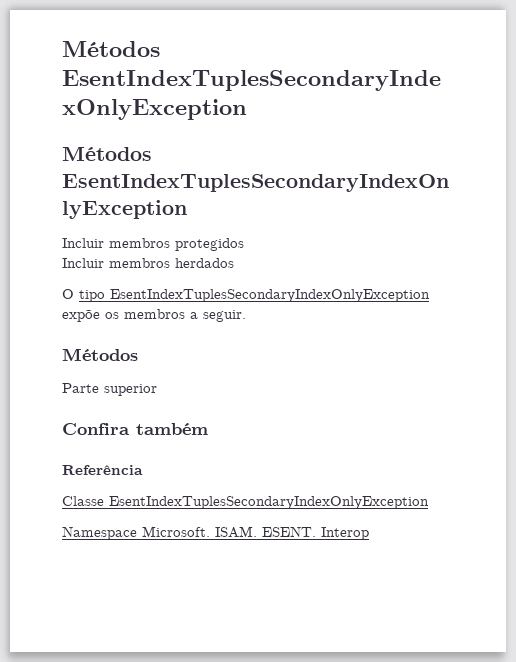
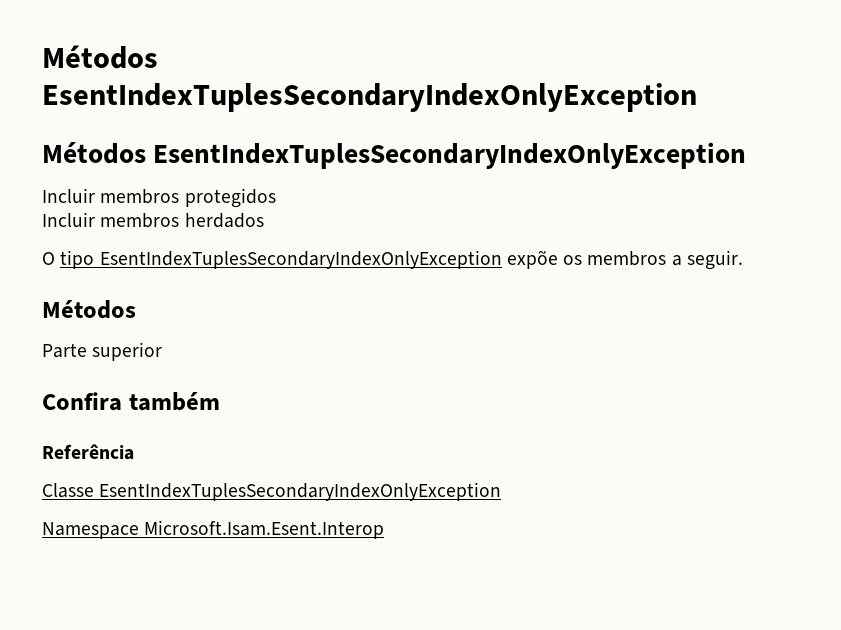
[142,526,369,540] Microsoft. ISAM. ESENT. Interop -> [144,520,385,539] Microsoft.Isam.Esent.Interop

